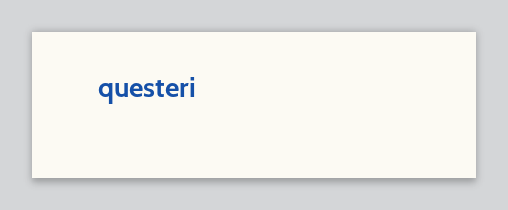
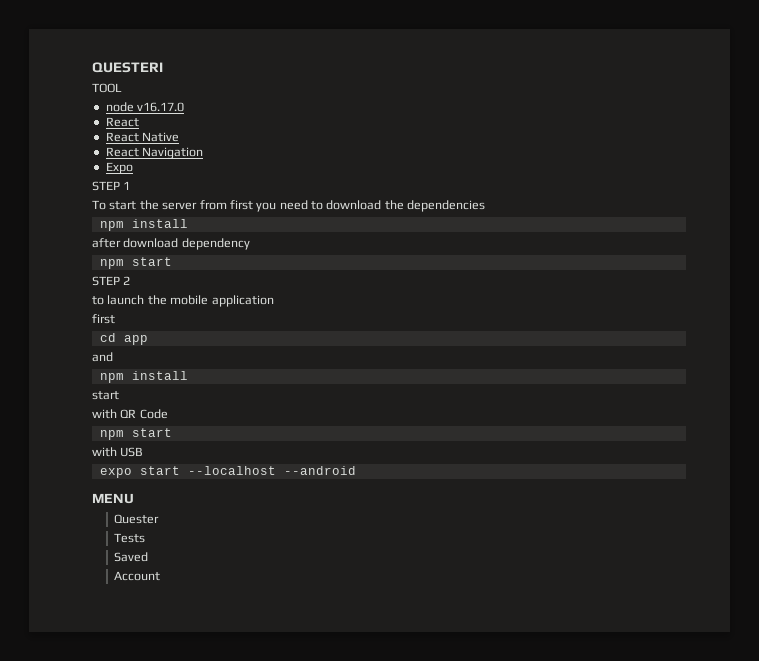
[98,77,196,104] questeri -> [92,62,163,73] [92,83,122,93] [105,102,185,112] [105,117,139,127] [105,132,180,142] [105,147,204,159] [105,162,133,174] [92,181,131,191] [92,200,486,212] [99,219,188,231] [92,238,250,250] [99,257,172,269] [92,276,131,286] [92,295,274,307] [92,314,115,324] [99,333,148,345] [92,352,113,362] [99,371,188,383] [92,391,119,400] [92,409,168,419] [99,428,172,440] [92,447,144,457] [99,466,356,478] [92,493,134,504] [114,514,160,524] [114,533,146,543] [114,552,149,562] [114,571,161,581] QUESTERI // TOOL // node v16.17.0 // React // React Native // React Navigation // Expo // STEP 1 // To start the server from first you need to download the dependencies // npm install // after download dependency // npm start // STEP 2 // to launch the mobile application // first // cd app // and // npm install // start // with QR Code // npm start // with USB // expo start --localhost --android // MENU // Quester // Tests // Saved // Account

